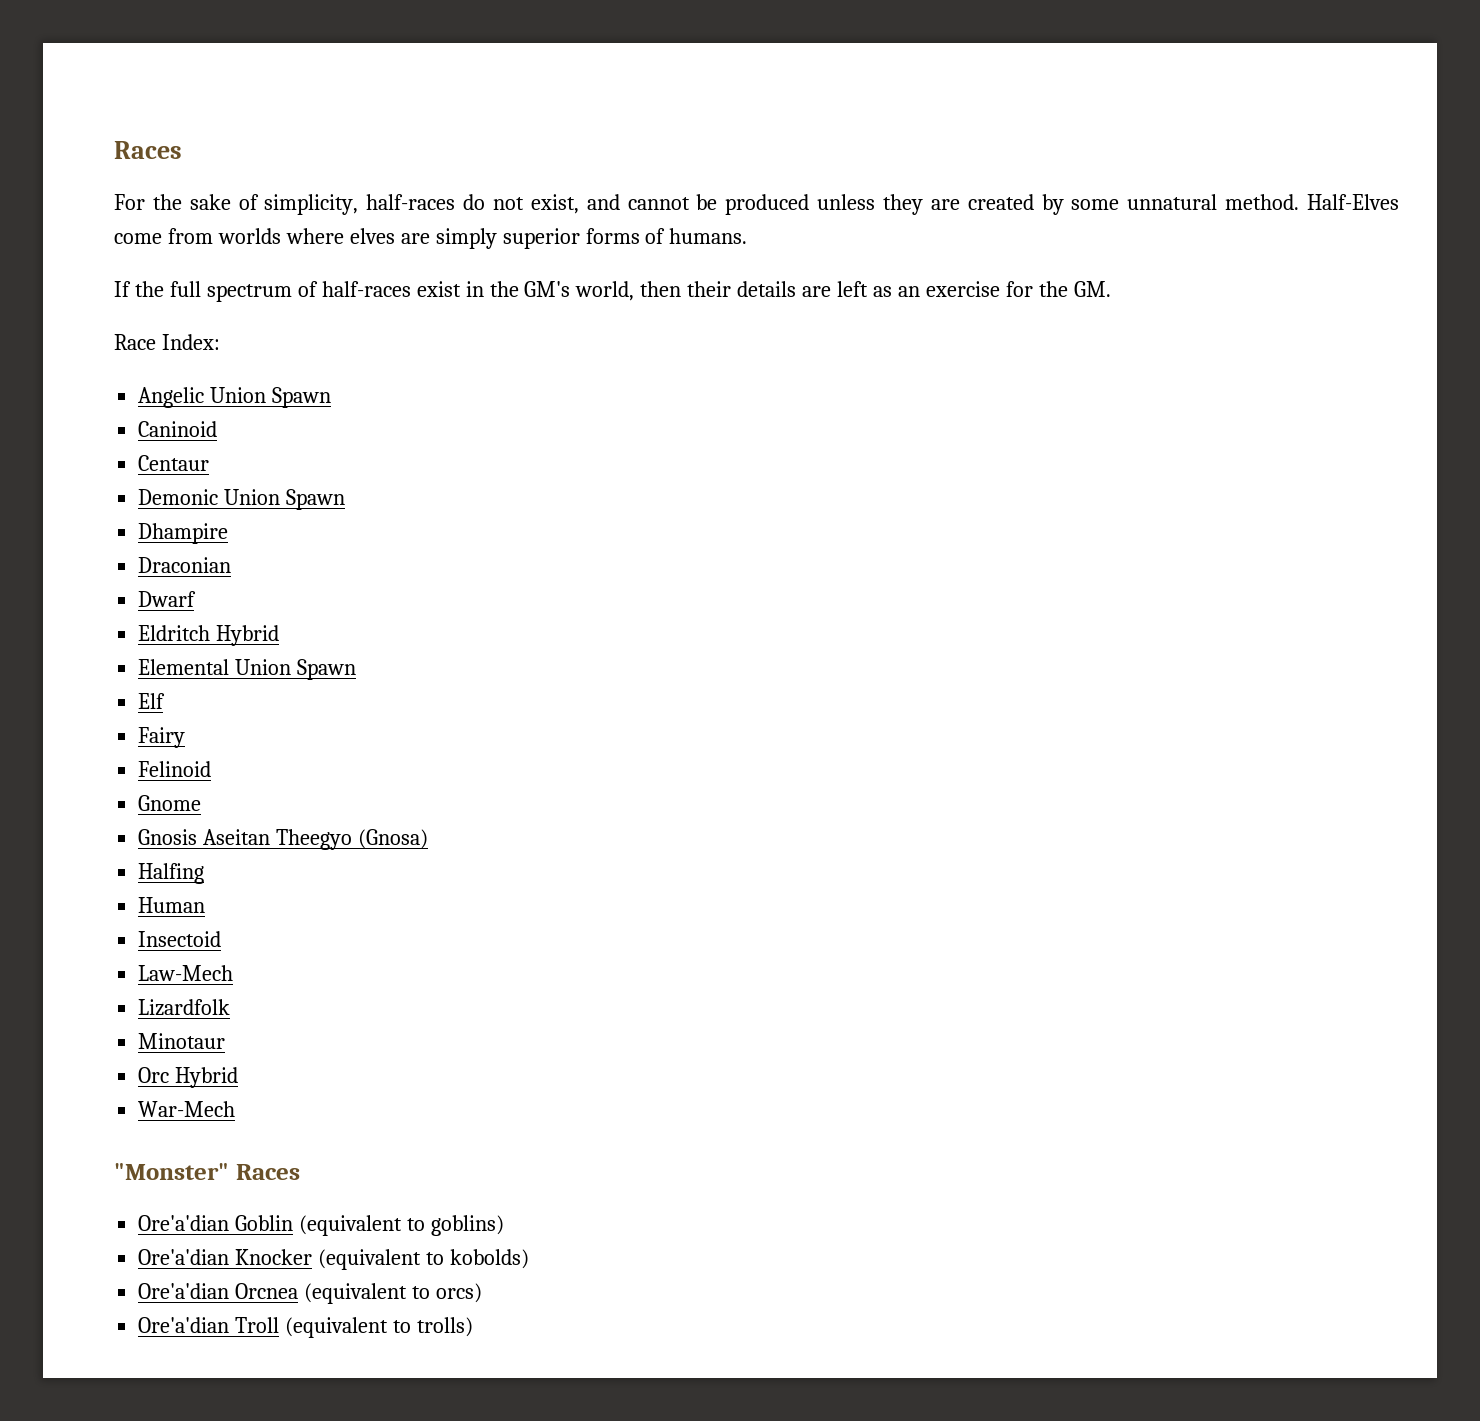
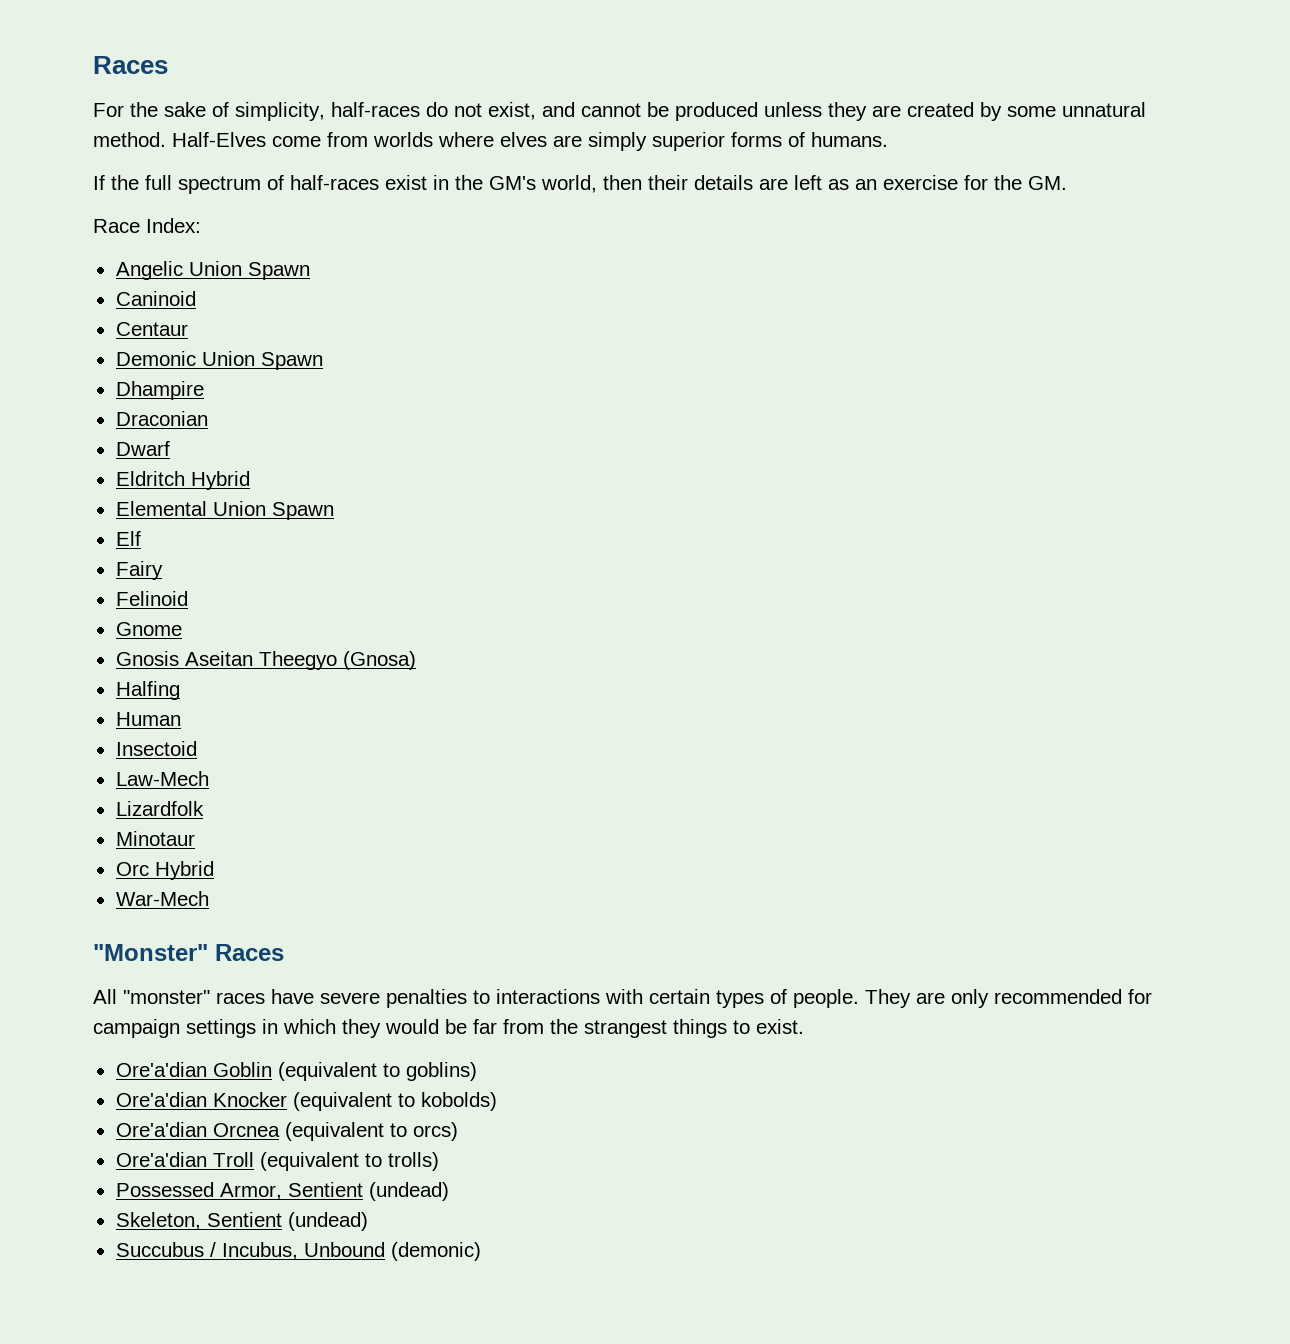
(300, 1172) none -> [93,989,1152,1008] [93,1019,804,1038] // All "monster" races have severe penalties to interactions with certain types of people. They are only recommended for campaign settings in which they would be far from the strangest things to exist.
(473, 1327) none -> [115,1182,449,1201] [115,1212,368,1231] [115,1242,481,1261] // Possessed Armor, Sentient (undead) // Skeleton, Sentient (undead) // Succubus / Incubus, Unbound (demonic)

